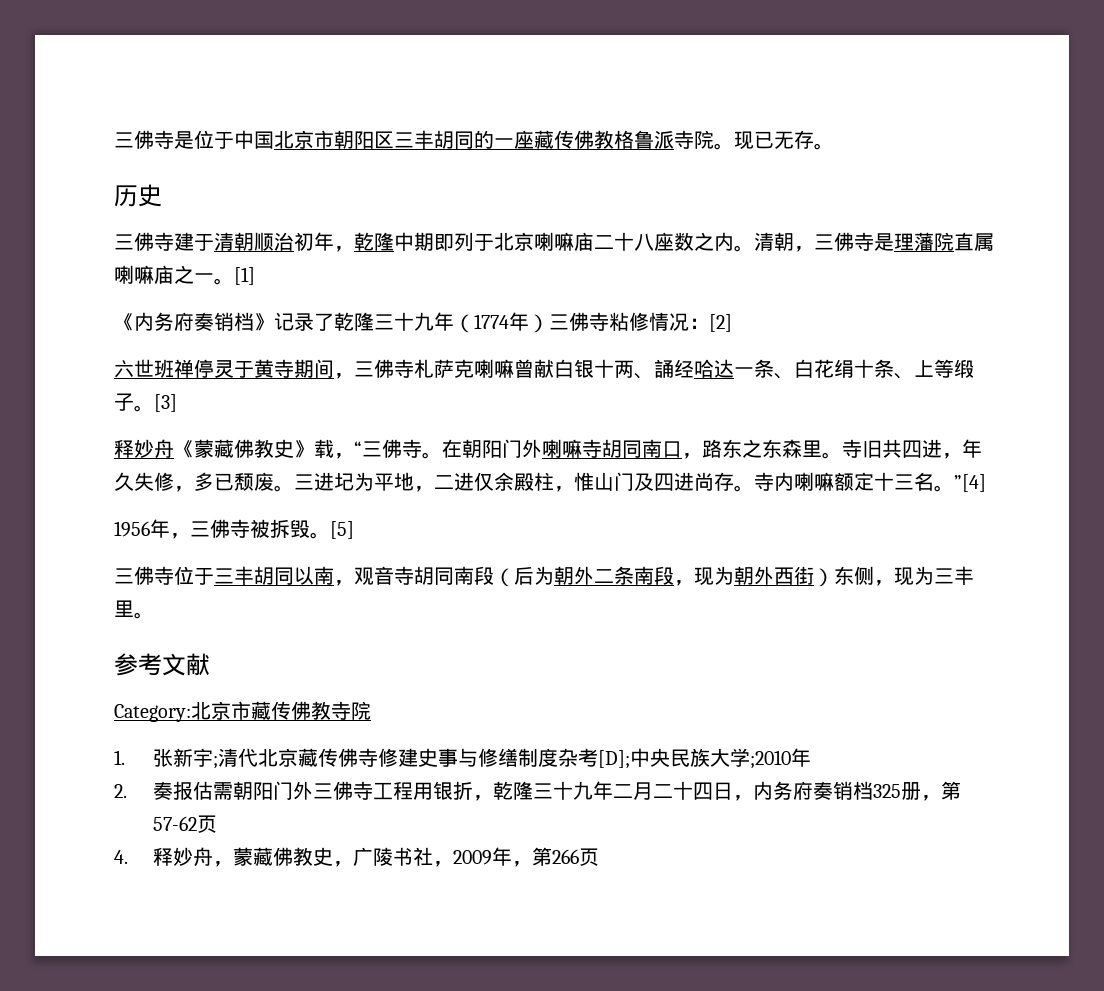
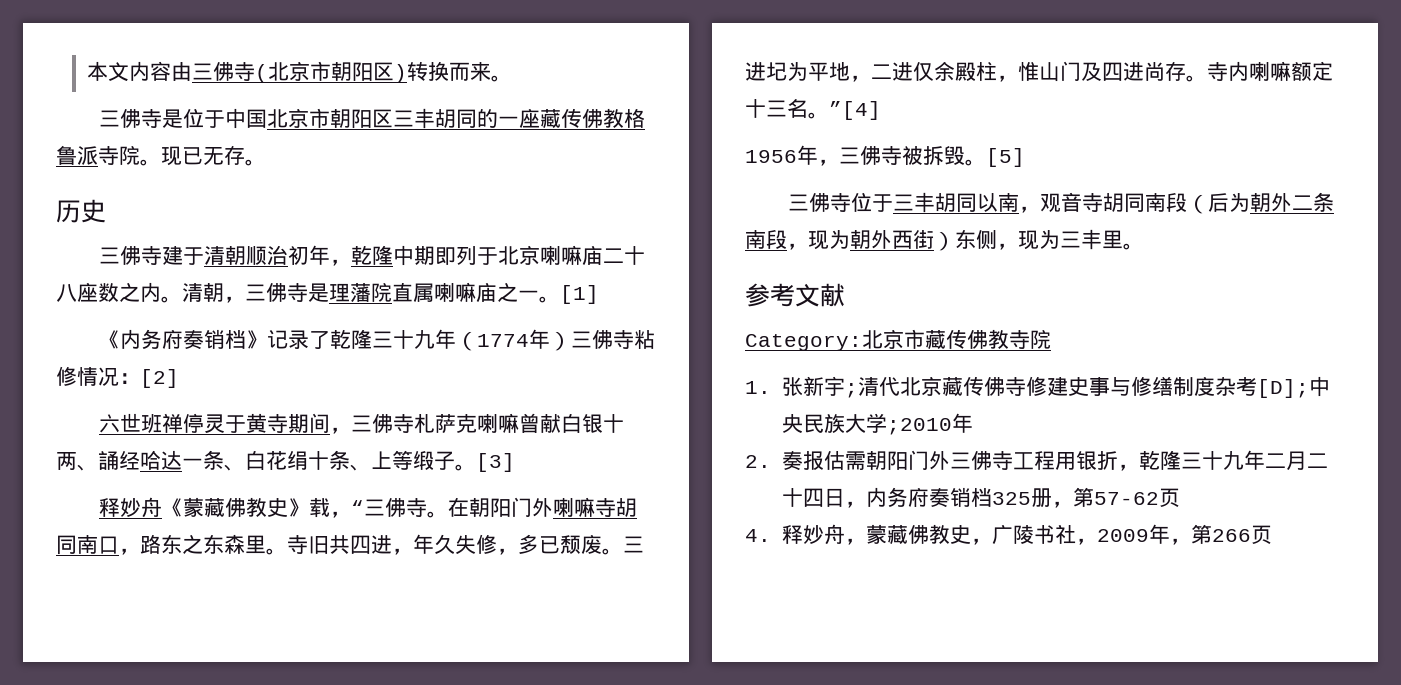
(114, 140) none -> [87,61,513,83] 本文内容由三佛寺(北京市朝阳区)转换而来。 //

